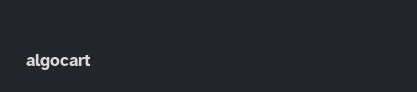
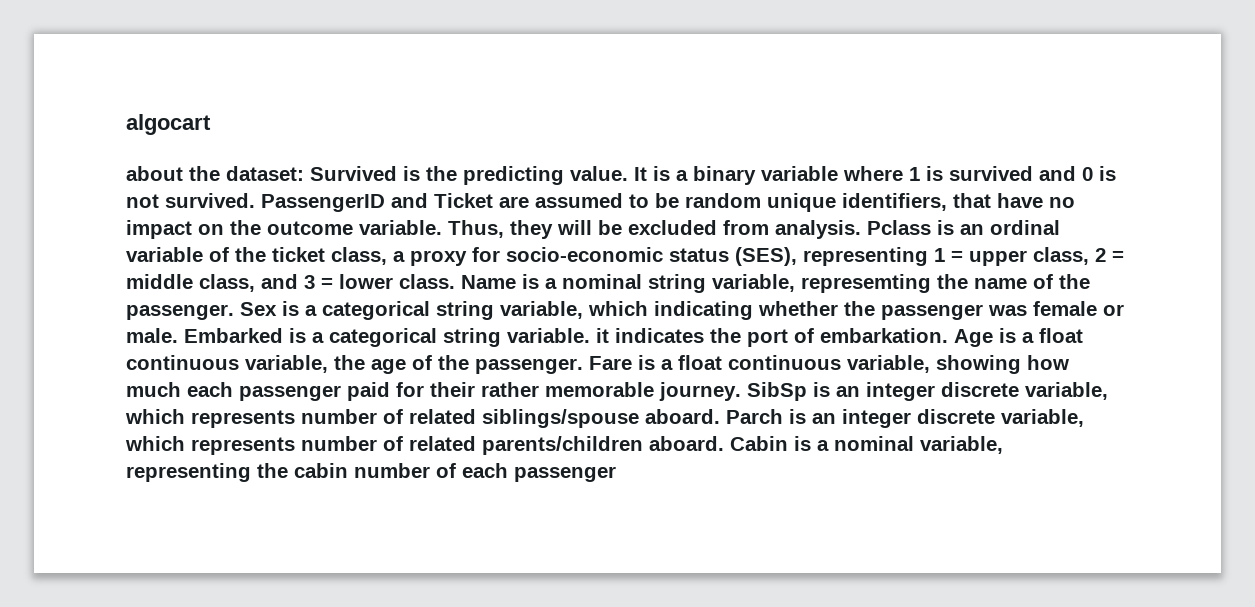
(91, 62) none -> [126,166,1116,185] [126,193,1075,212] [126,220,1060,239] [126,247,1124,266] [126,274,1090,293] [126,301,1124,320] [126,328,1083,347] [126,355,1069,374] [126,382,1108,401] [125,409,1084,428] [125,436,1003,455] [126,463,616,482] // about the dataset: Survived is the predicting value. It is a binary variable where 1 is survived and 0 is not survived. PassengerID and Ticket are assumed to be random unique identifiers, that have no impact on the outcome variable. Thus, they will be excluded from analysis. Pclass is an ordinal variable of the ticket class, a proxy for socio-economic status (SES), representing 1 = upper class, 2 = middle class, and 3 = lower class. Name is a nominal string variable, represemting the name of the passenger. Sex is a categorical string variable, which indicating whether the passenger was female or male. Embarked is a categorical string variable. it indicates the port of embarkation. Age is a float continuous variable, the age of the passenger. Fare is a float continuous variable, showing how much each passenger paid for their rather memorable journey. SibSp is an integer discrete variable, which represents number of related siblings/spouse aboard. Parch is an integer discrete variable, which represents number of related parents/children aboard. Cabin is a nominal variable, representing the cabin number of each passenger

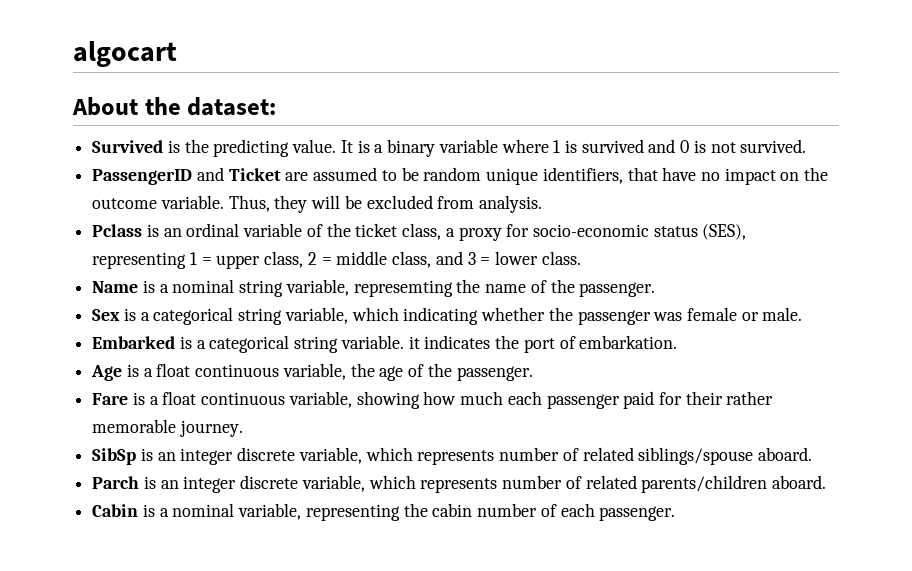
[126,166,183,181] about -> [72,97,138,116] About
(304, 173) none -> (277, 106) //
(255, 200) none -> (807, 146) //
(861, 229) none -> (543, 204) //
(455, 281) none -> (581, 258) //
(234, 312) none -> (656, 289) //
(178, 335) none -> (803, 314) //
(948, 335) none -> (678, 342) //
(583, 366) none -> (533, 373) //
(741, 391) none -> (243, 428) //
(720, 416) none -> (812, 454) //
(724, 443) none -> (826, 482) //
[514,466,616,482] passenger -> [599,506,676,521] passenger.

